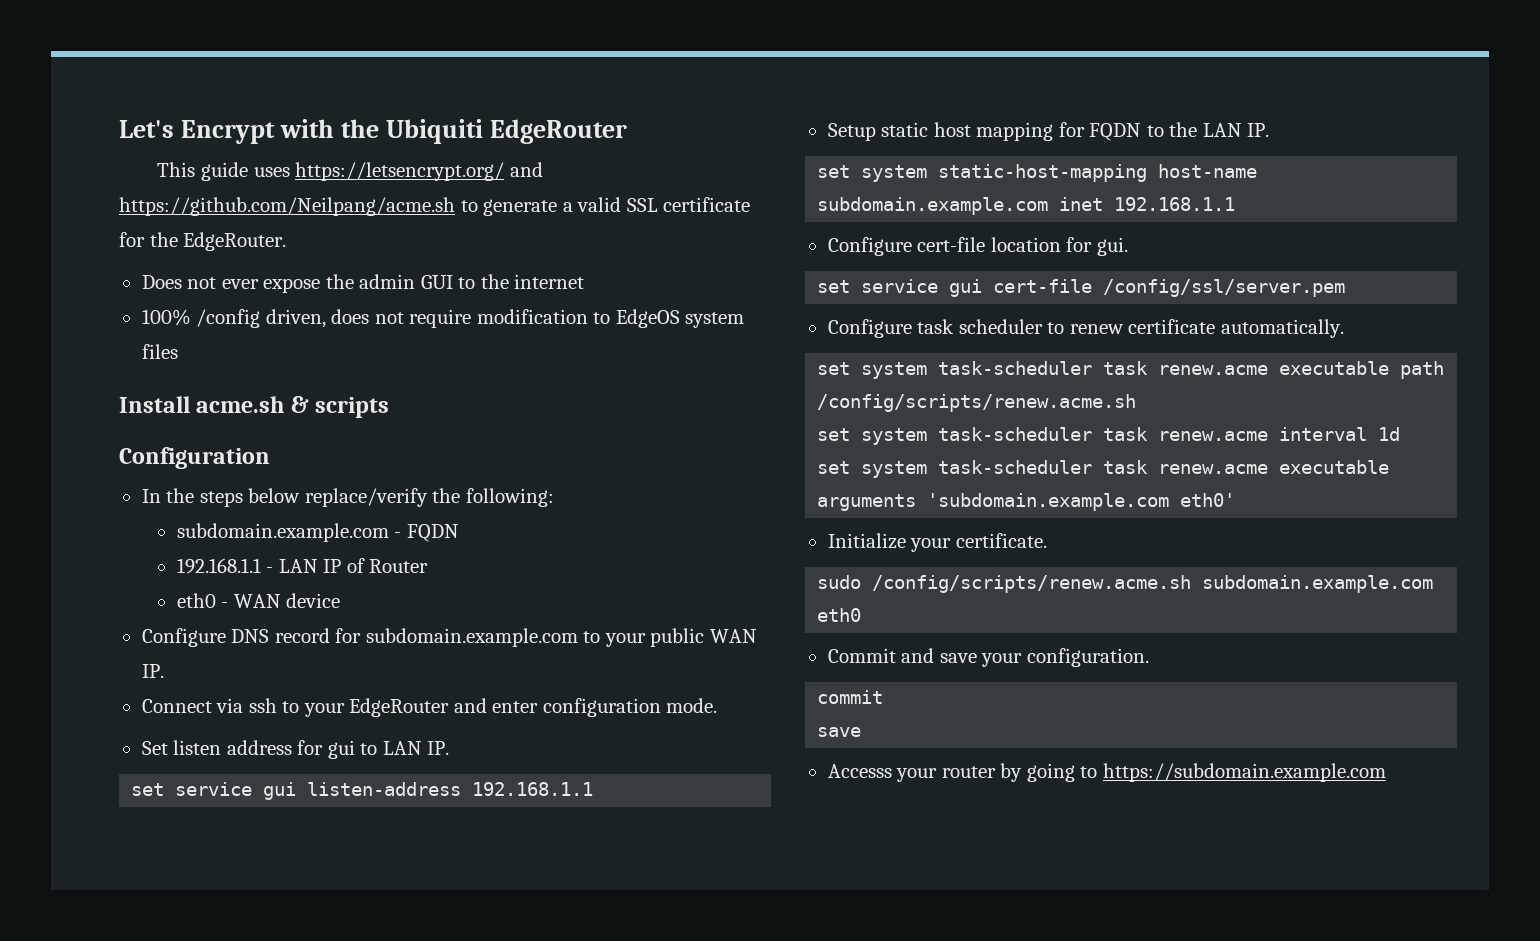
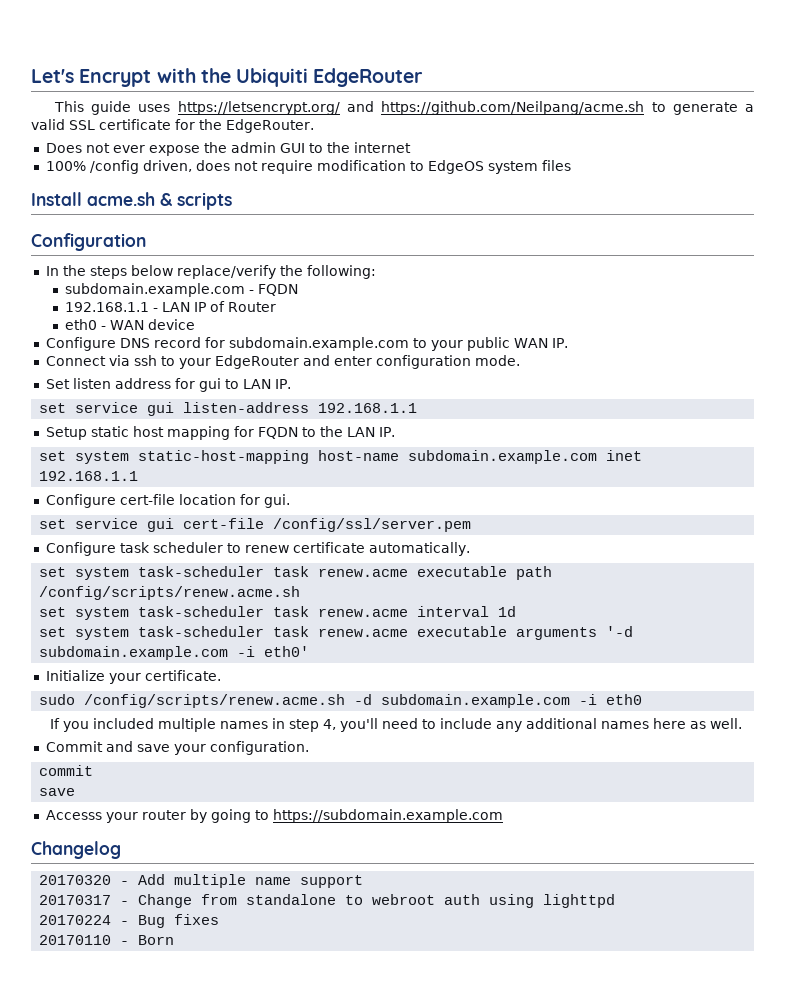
[927,493,1170,511] 'subdomain.example.com -> [606,626,634,637] [39,646,256,660] '-d subdomain.example.com -i
[1202,575,1434,593] [817,608,862,622] subdomain.example.com eth0 -> [354,694,643,708] [49,718,742,732] -d subdomain.example.com -i eth0 // If you included multiple names in step 4, you'll need to include any additional names here as well.
(1386, 772) none -> [31,841,121,859] [39,874,364,888] [39,894,616,908] [39,914,220,928] [39,935,175,945] // Changelog // 20170320 - Add multiple name support // 20170317 - Change from standalone to webroot auth using lighttpd // 20170224 - Bug fixes // 20170110 - Born

